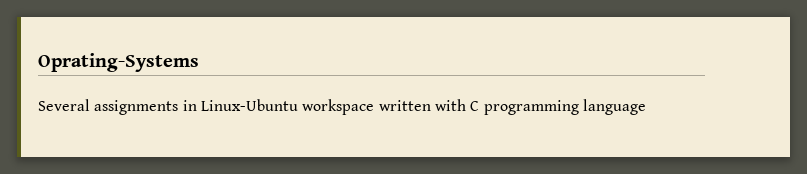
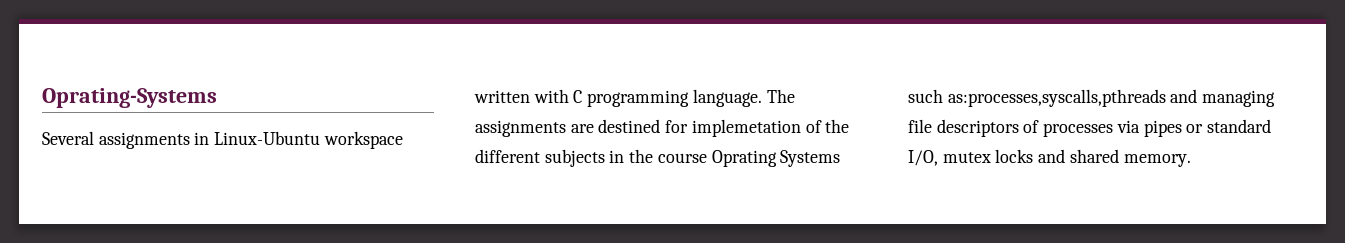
[582,99,646,115] language -> [692,89,795,107] [475,119,850,137] [475,149,841,167] [908,89,1276,107] [908,119,1272,137] [908,149,1191,167] language. The assignments are destined for implemetation of the different subjects in the course Oprating Systems such as:processes,syscalls,pthreads and managing file descriptors of processes via pipes or standard I/O, mutex locks and shared memory.

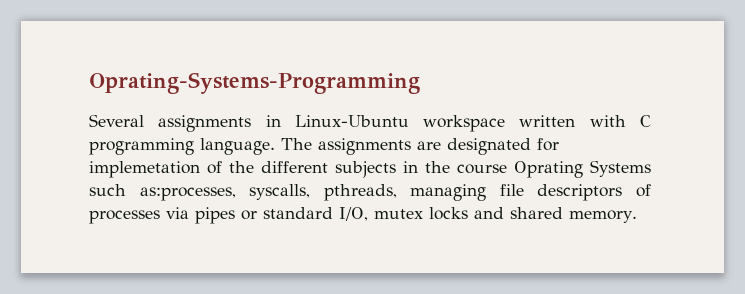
[42,88,217,108] Oprating-Systems -> [89,72,420,94] Oprating-Systems-Programming
[598,119,661,133] destined -> [447,138,531,155] designated
[947,89,1198,107] as:processes,syscalls,pthreads and -> [139,184,397,201] as:processes, syscalls, pthreads,

